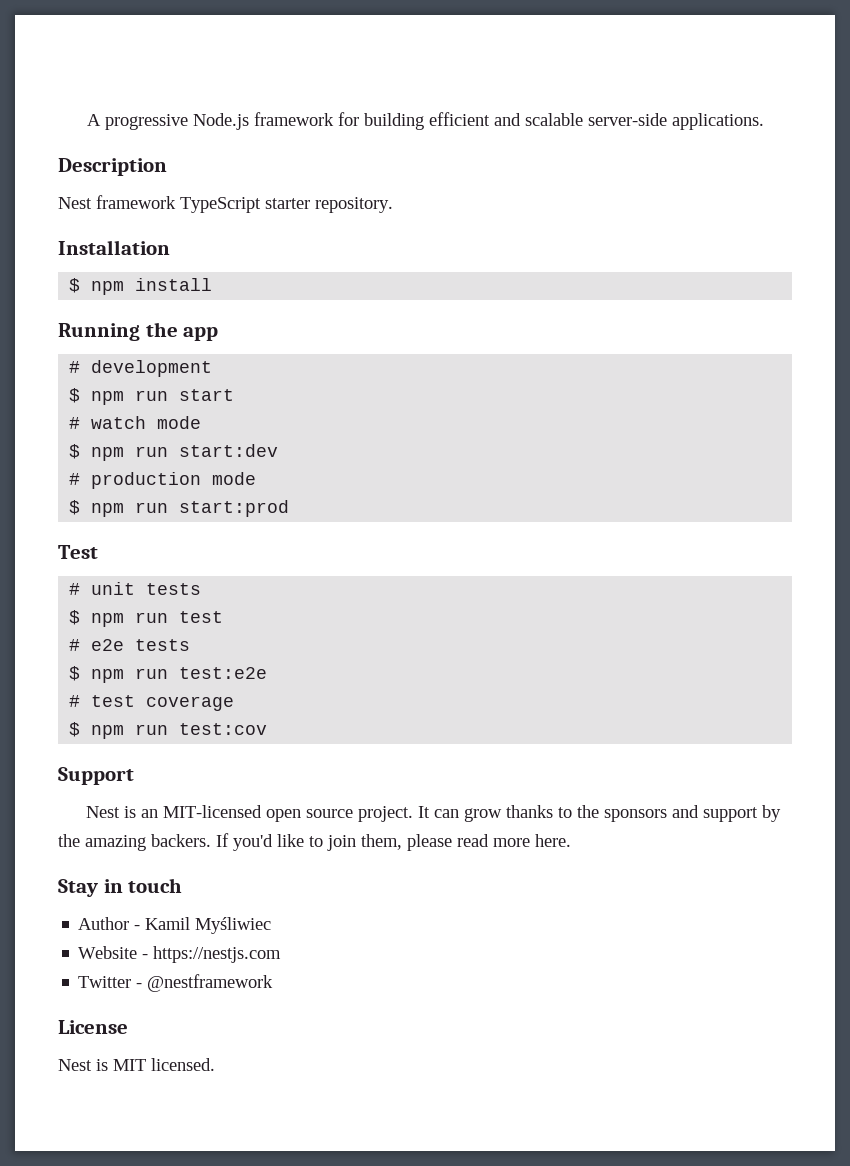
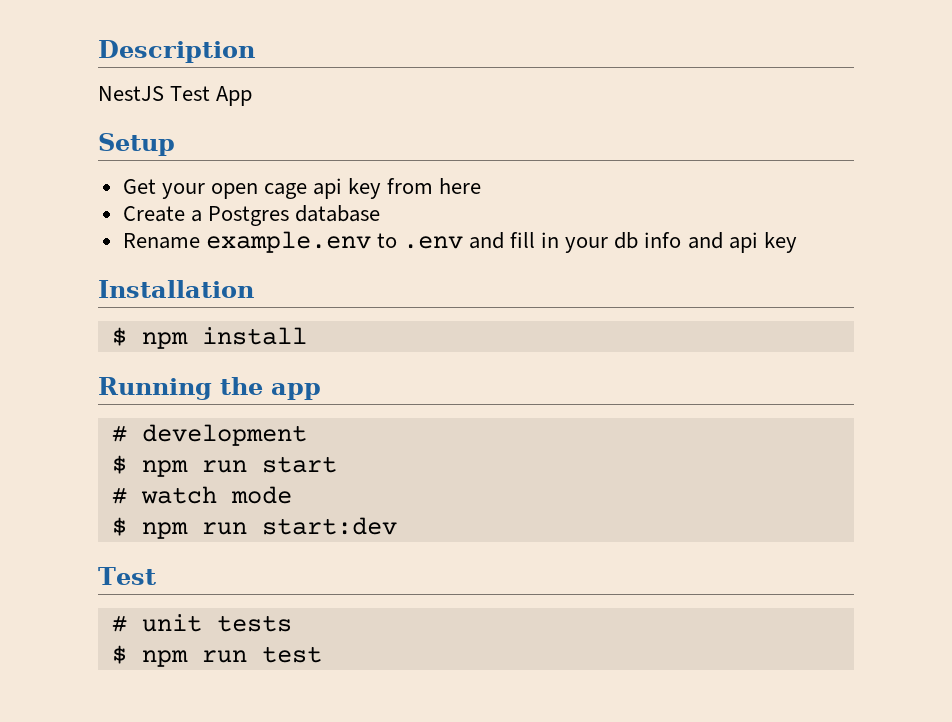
[86,112,764,130] [58,158,167,176] [58,195,393,213] A progressive Node.js framework for building efficient and scalable server-side applications. // Description // Nest framework TypeScript starter repository. -> [98,40,255,63] [98,86,253,106] [98,133,175,156] [122,178,482,199] [122,205,380,226] [122,231,797,253] Description // NestJS Test App // Setup // Get your open cage api key from here // Create a Postgres database // Rename example.env to .env and fill in your db info and api key
[69,472,257,489] [69,500,290,517] // # production mode // $ npm run start:prod -> (397, 526) none
[69,639,191,651] [69,666,268,683] [69,695,235,711] [69,722,268,739] [58,767,134,785] [85,805,781,822] [58,833,571,851] [58,878,183,897] [78,917,272,934] [78,946,282,963] [78,974,274,992] [58,1020,128,1034] [58,1058,215,1071] // # e2e tests // $ npm run test:e2e // # test coverage // $ npm run test:cov // Support // Nest is an MIT-licensed open source project. It can grow thanks to the sponsors and support by the amazing backers. If you'd like to join them, please read more here. // Stay in touch // Author - Kamil Myśliwiec // Website - https://nestjs.com // Twitter - @nestframework // License // Nest is MIT licensed. -> (322, 654) none

